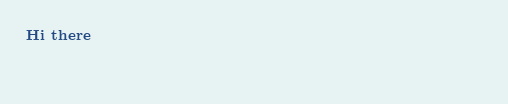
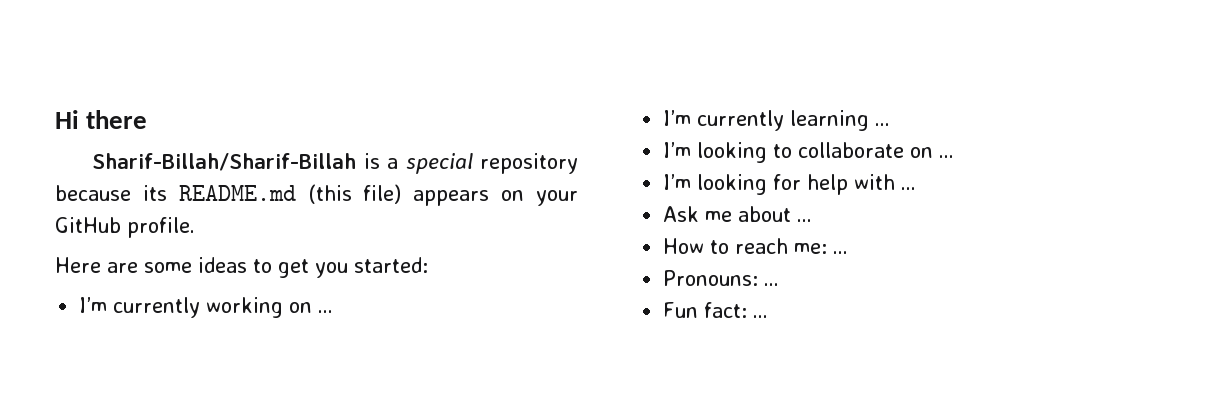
(91, 35) none -> [92,153,578,174] [55,184,578,206] [55,217,195,238] [55,257,428,278] [79,297,334,318] [663,110,891,131] [663,142,955,163] [663,174,917,195] [663,206,813,222] [663,238,849,254] [663,270,780,286] [663,302,769,318] // Sharif-Billah/Sharif-Billah is a special repository because its README.md (this file) appears on your GitHub profile. // Here are some ideas to get you started: // I’m currently working on ... // I’m currently learning ... // I’m looking to collaborate on ... // I’m looking for help with ... // Ask me about ... // How to reach me: ... // Pronouns: ... // Fun fact: ...

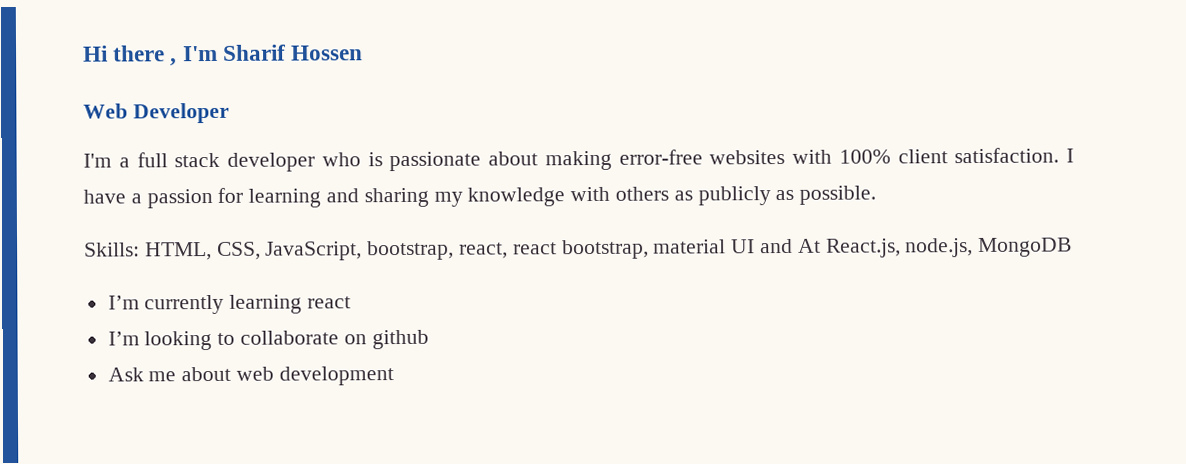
[92,153,578,174] [55,184,578,206] [55,217,195,238] [55,257,428,278] [79,297,334,318] // Sharif-Billah/Sharif-Billah is a special repository because its README.md (this file) appears on your GitHub profile. // Here are some ideas to get you started: // I’m currently working on ... -> [170,44,364,67] [83,102,230,124] [83,147,1074,172] [83,185,877,209] [84,237,1073,261] , I'm Sharif Hossen // Web Developer // I'm a full stack developer who is passionate about making error-free websites with 100% client satisfaction. I have a passion for learning and sharing my knowledge with others as publicly as possible. // Skills: HTML, CSS, JavaScript, bootstrap, react, react bootstrap, material UI and At React.js, node.js, MongoDB
[875,123,891,126] ... -> [307,296,352,309] react
[939,155,955,158] [663,174,917,195] [663,206,813,222] [663,238,849,254] [663,270,780,286] [663,302,769,318] ... // I’m looking for help with ... // Ask me about ... // How to reach me: ... // Pronouns: ... // Fun fact: ... -> [371,329,429,350] [107,366,394,386] github // Ask me about web development

